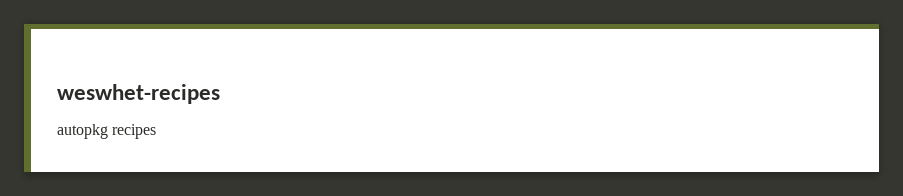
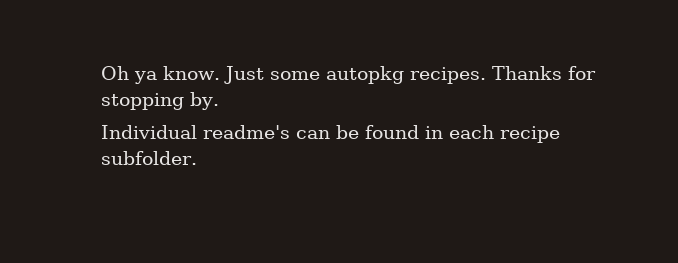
[57,84,220,104] [57,124,157,139] weswhet-recipes // autopkg recipes -> [101,66,596,84] [101,92,219,110] [101,125,560,143] [101,151,197,165] Oh ya know. Just some autopkg recipes. Thanks for stopping by. // Individual readme's can be found in each recipe subfolder.

